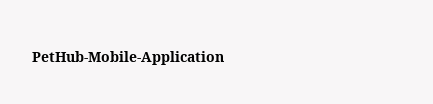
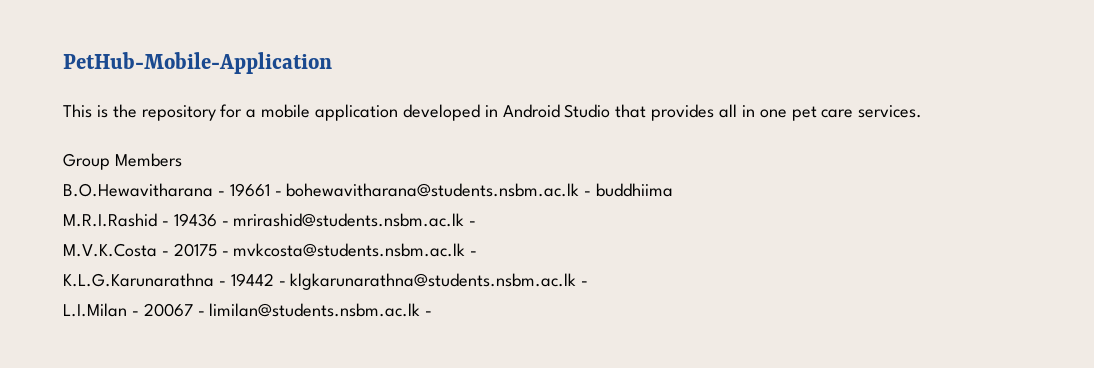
(224, 58) none -> [63,104,923,121] [63,153,182,170] [63,183,674,197] [63,213,477,227] [63,243,478,257] [63,273,589,290] [63,303,433,317] // This is the repository for a mobile application developed in Android Studio that provides all in one pet care services. // Group Members // B.O.Hewavitharana - 19661 - bohewavitharana@students.nsbm.ac.lk - buddhiima // M.R.I.Rashid - 19436 - mrirashid@students.nsbm.ac.lk - // M.V.K.Costa - 20175 - mvkcosta@students.nsbm.ac.lk - // K.L.G.Karunarathna - 19442 - klgkarunarathna@students.nsbm.ac.lk - // L.I.Milan - 20067 - limilan@students.nsbm.ac.lk -

